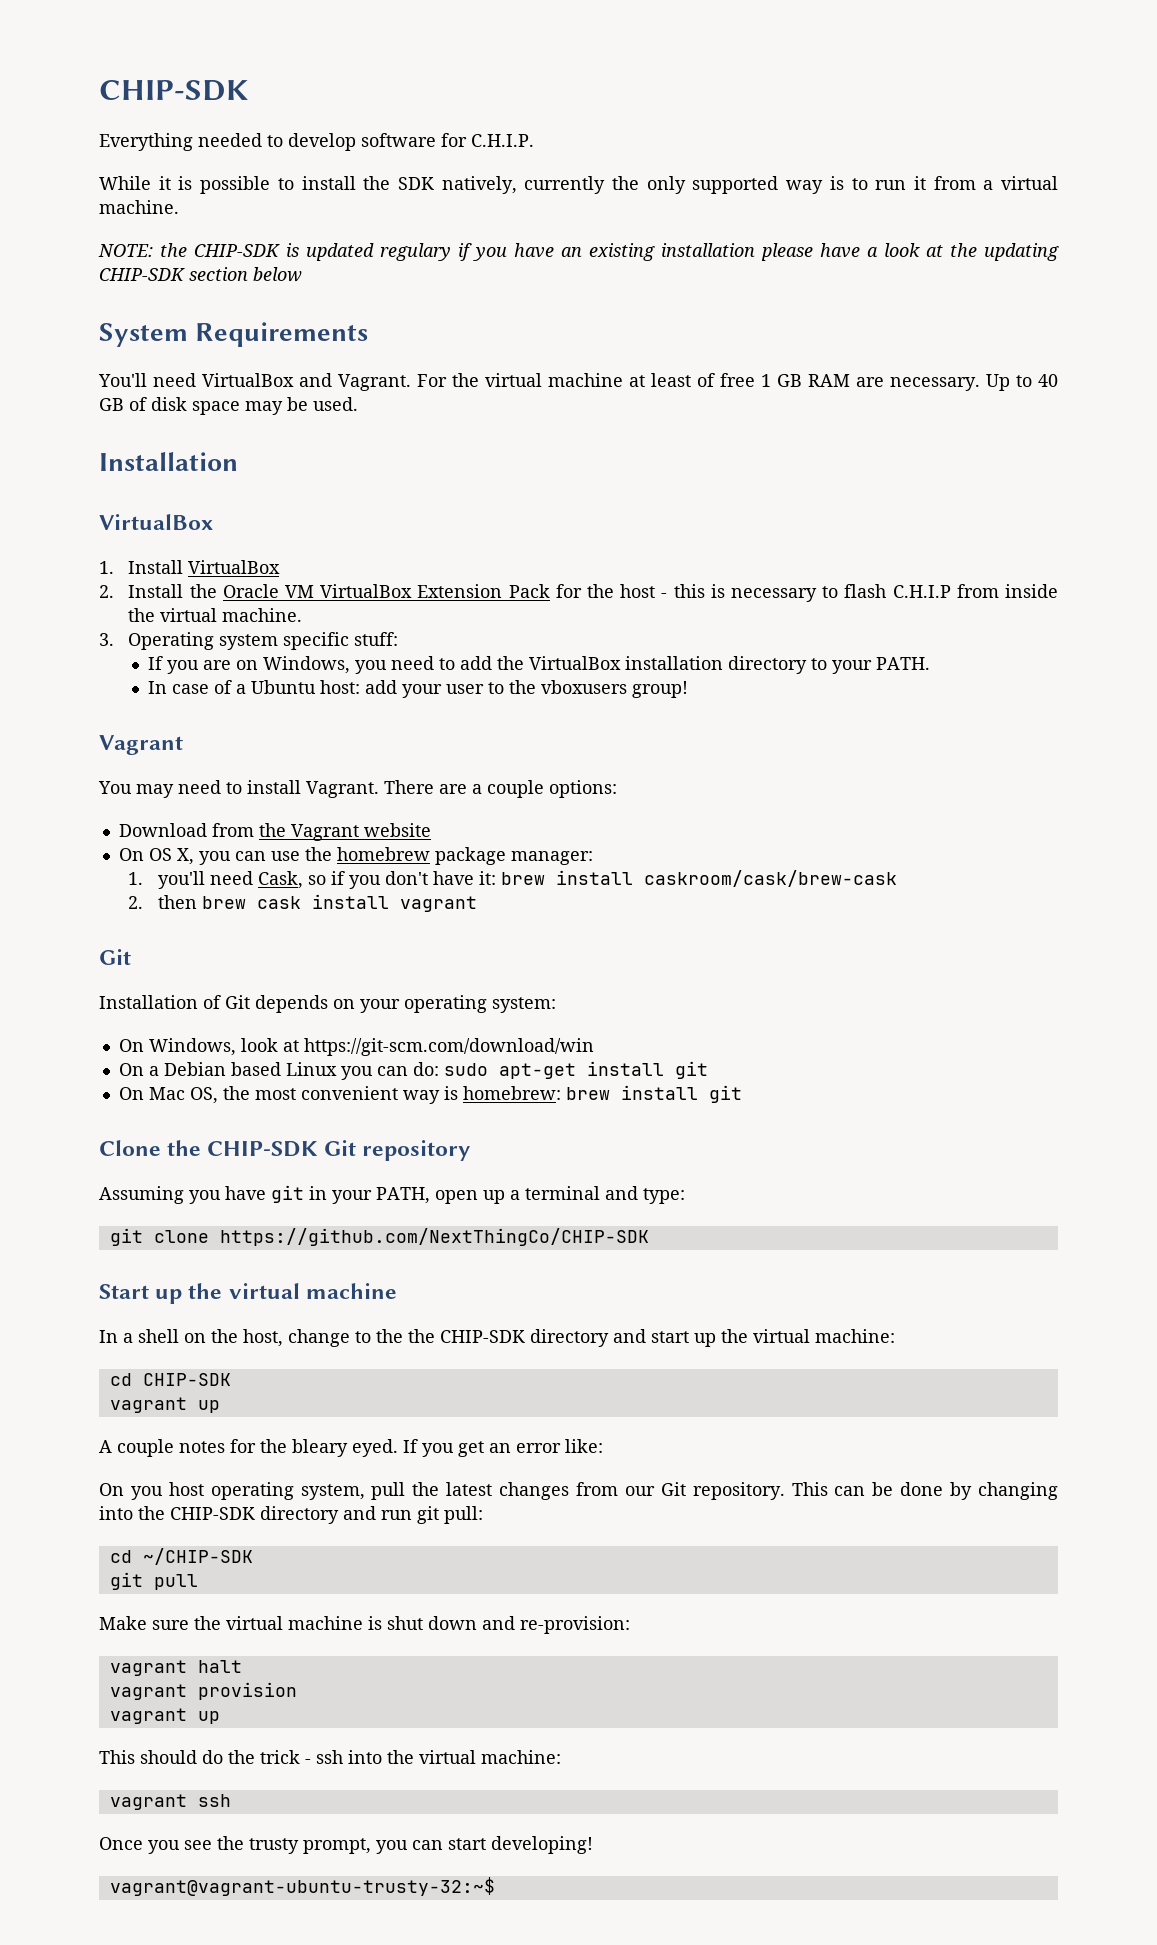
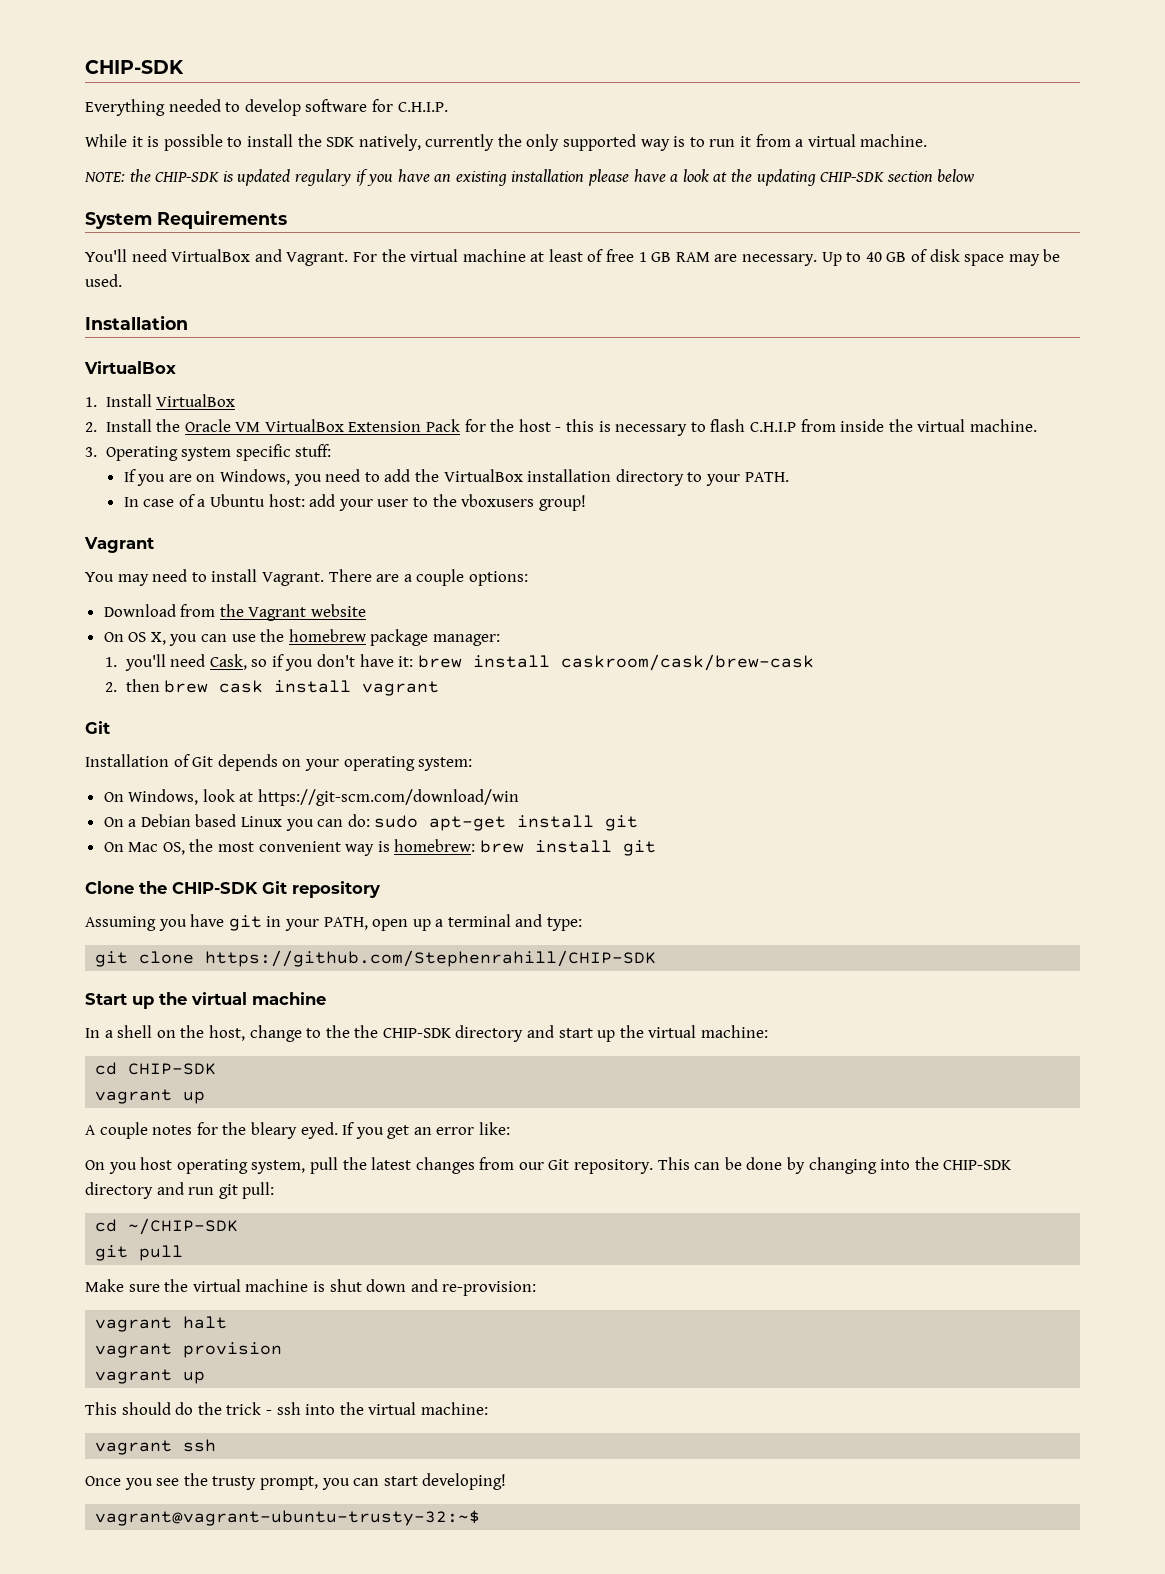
[219,1228,649,1246] https://github.com/NextThingCo/CHIP-SDK -> [205,950,657,967] https://github.com/Stephenrahill/CHIP-SDK

